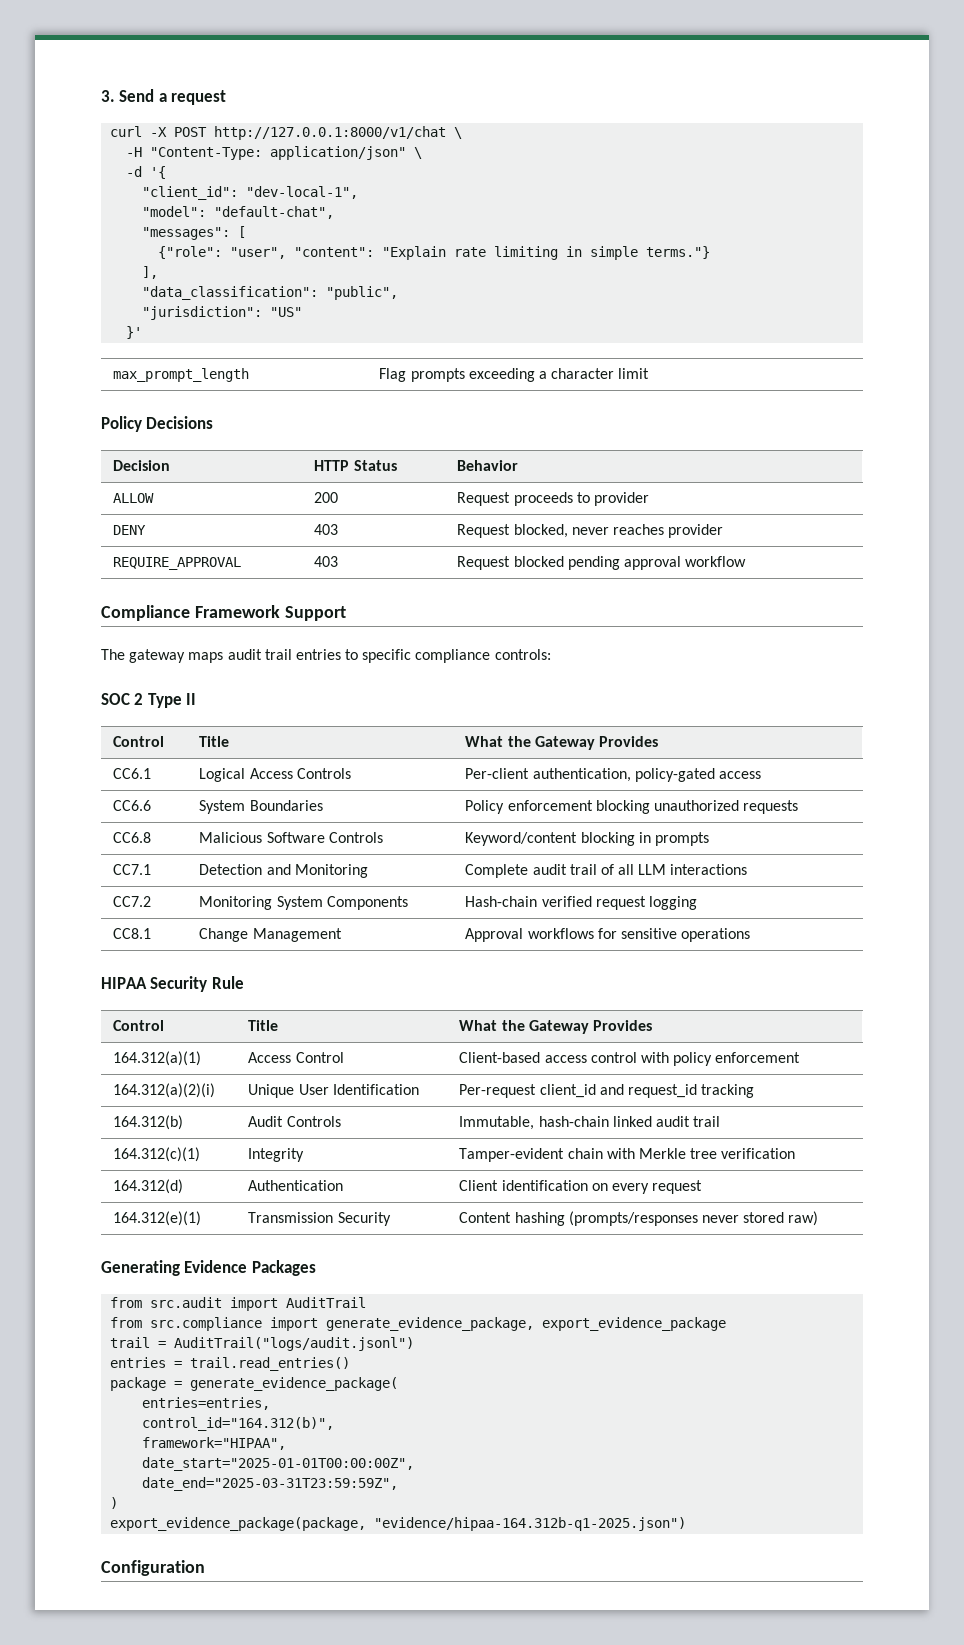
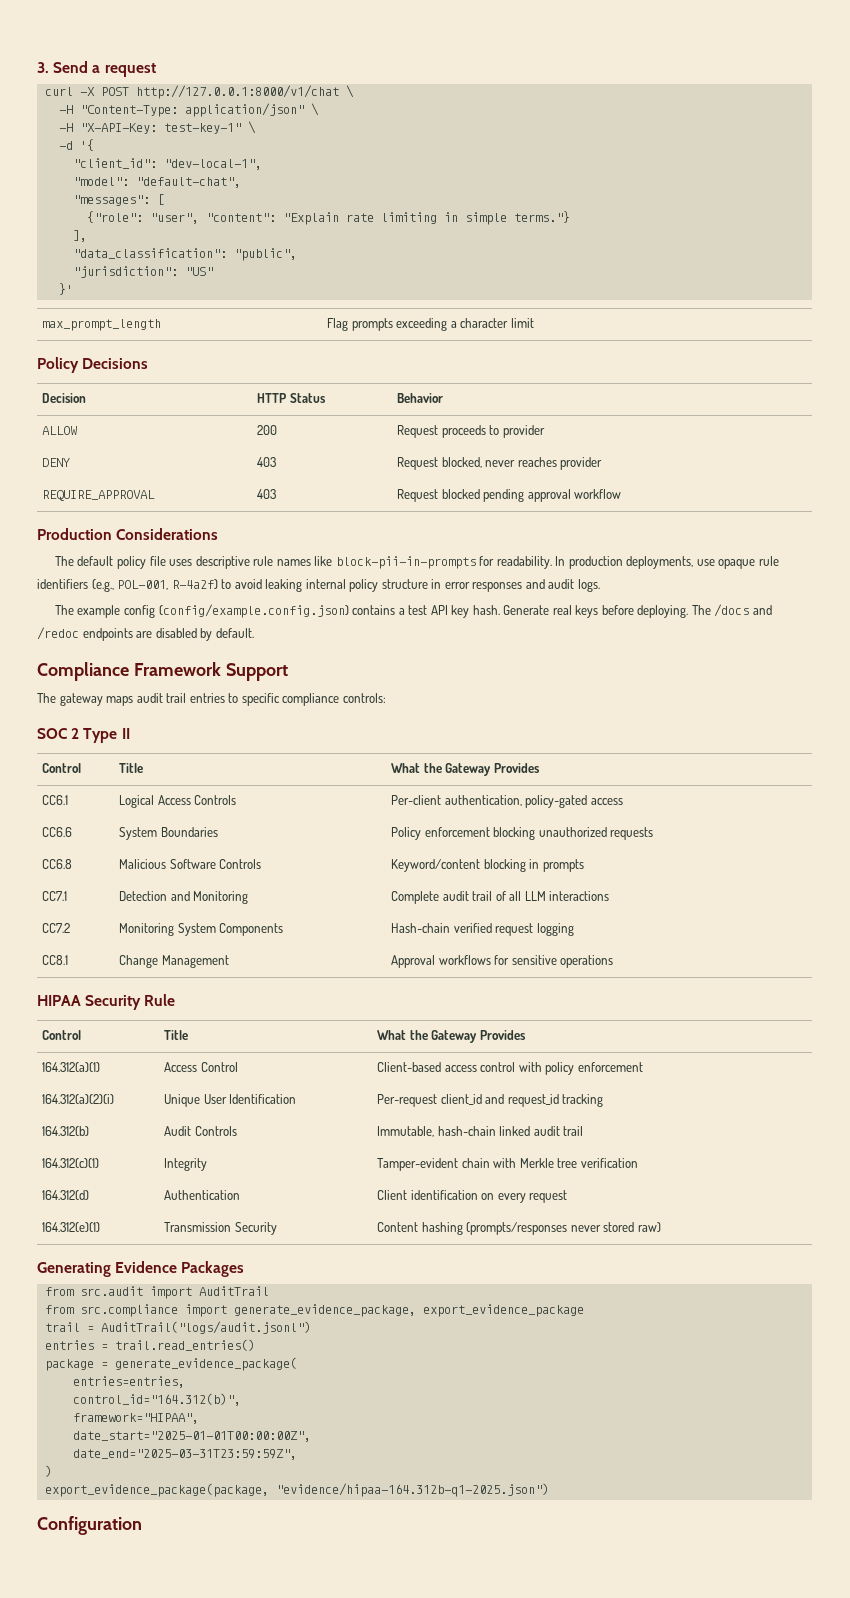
(423, 153) none -> [58,121,256,134] // -H "X-API-Key: test-key-1" \
(747, 561) none -> [37,528,219,540] [54,556,779,569] [37,579,600,592] [54,604,772,618] [37,627,254,641] // Production Considerations // The default policy file uses descriptive rule names like block-pii-in-prompts for readability. In production deployments, use opaque rule identifiers (e.g., POL-001, R-4a2f) to avoid leaking internal policy structure in error responses and audit logs. // The example config (config/example.config.json) contains a test API key hash. Generate real keys before deploying. The /docs and /redoc endpoints are disabled by default.

